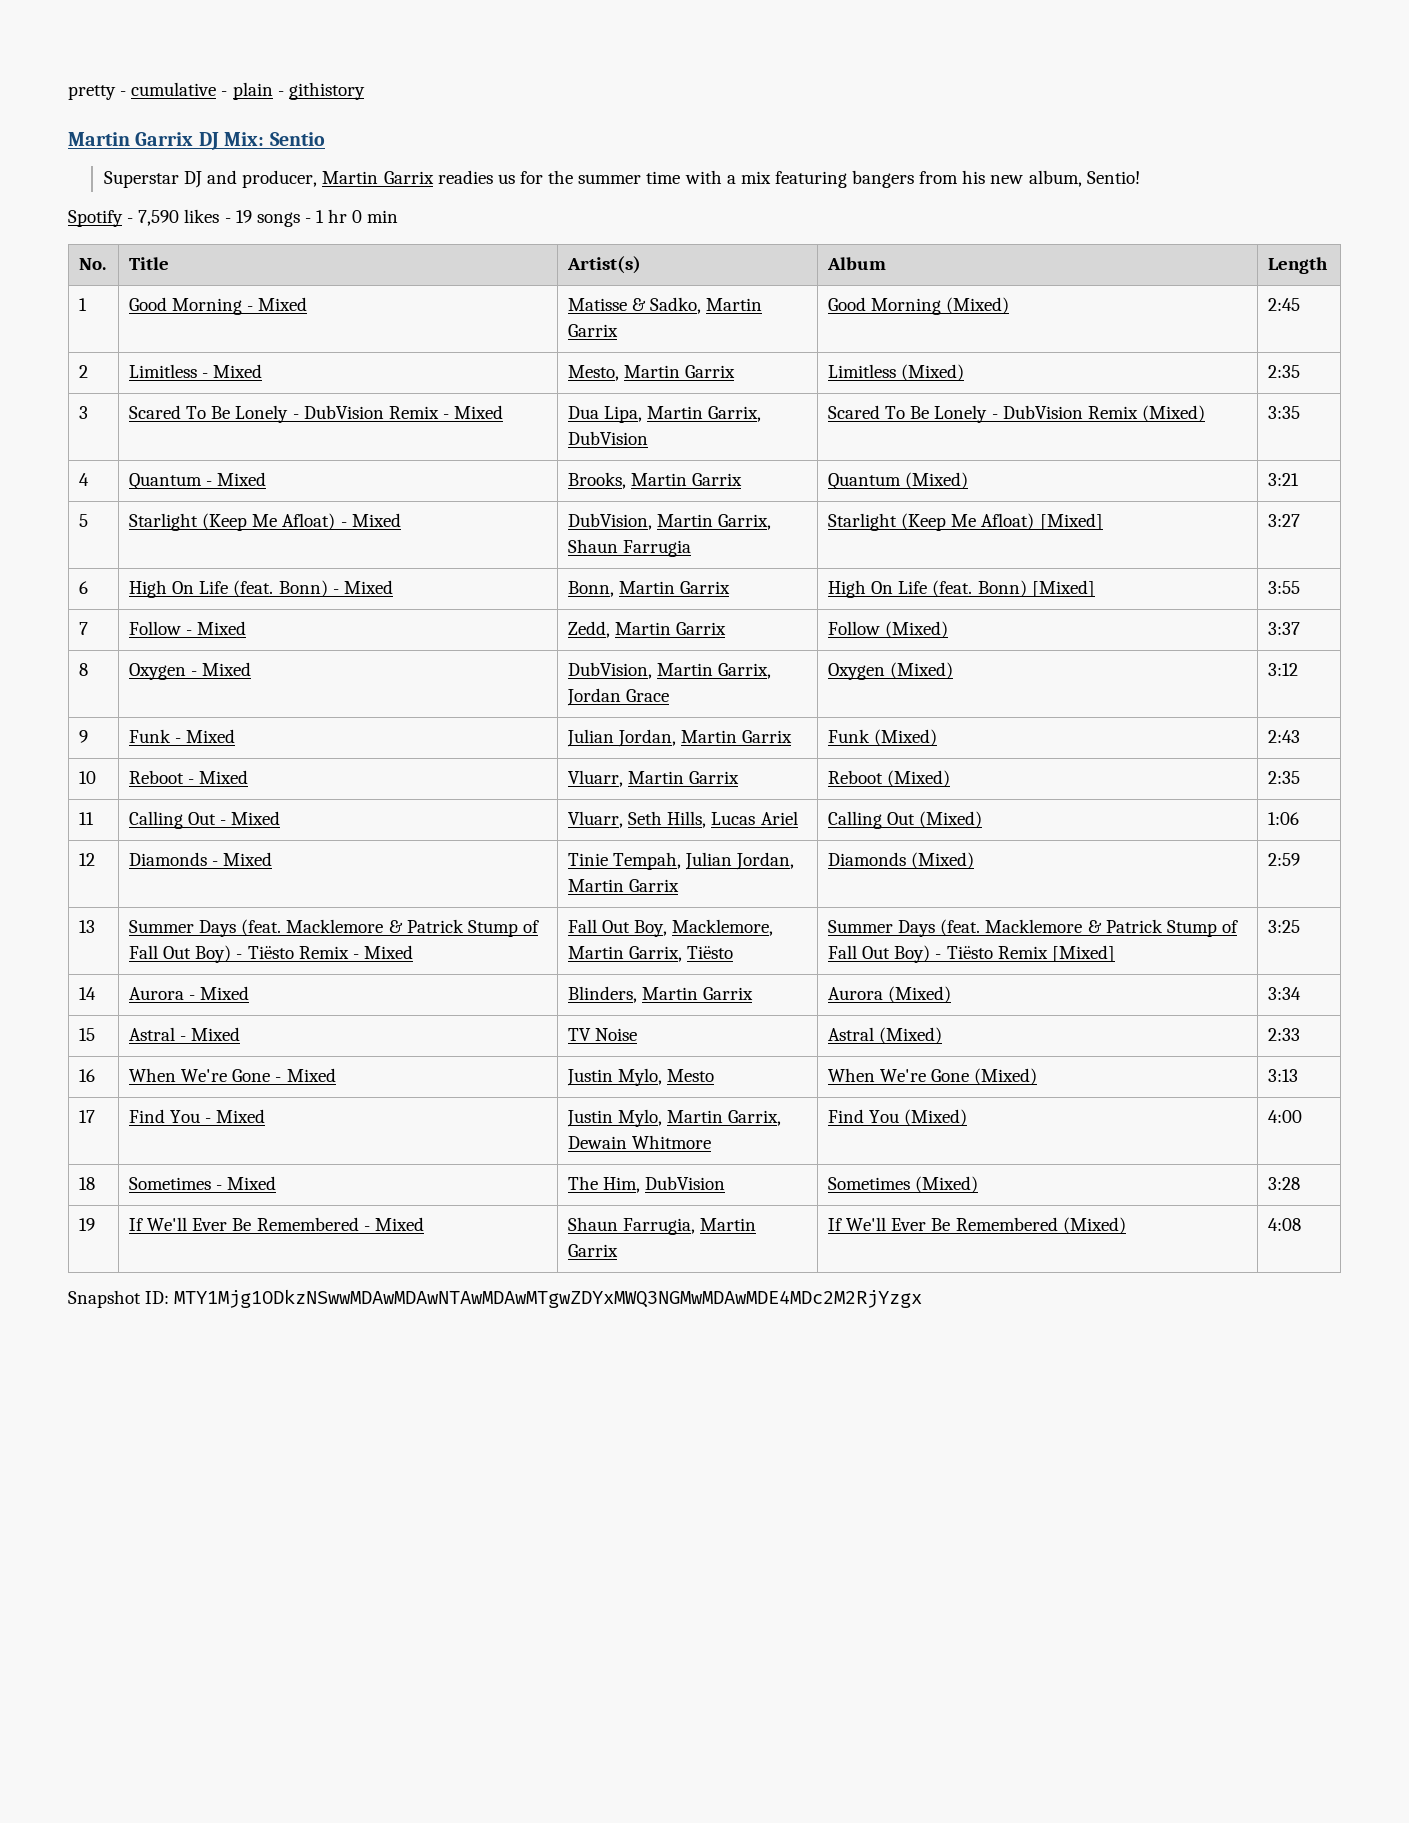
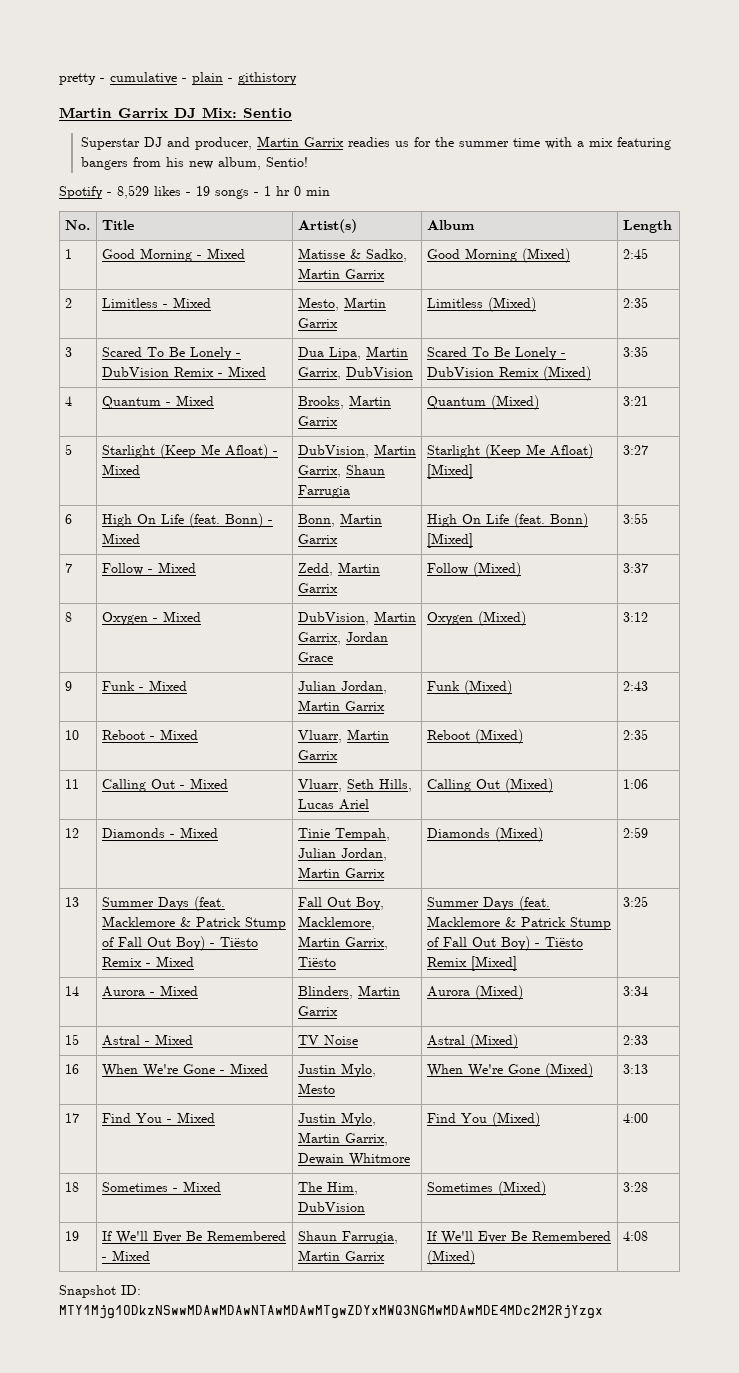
[138,210,180,226] 7,590 -> [117,185,149,199] 8,529

